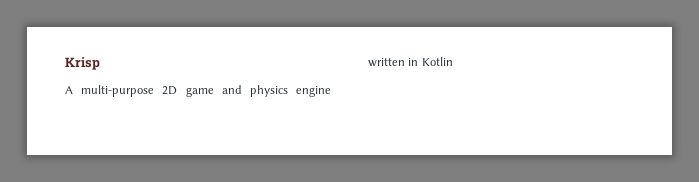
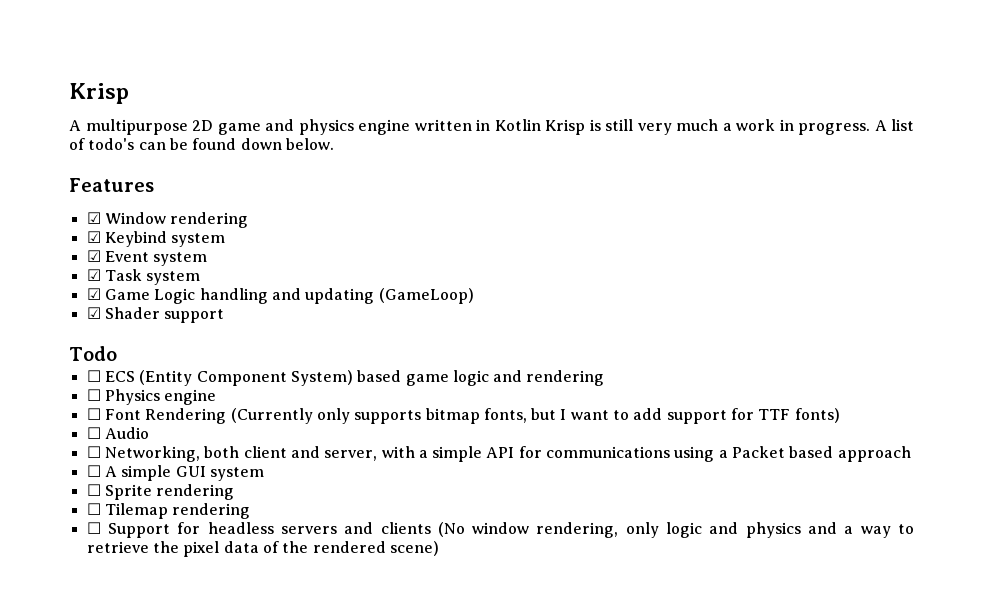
[81,85,155,97] multi-purpose -> [85,119,188,135] multipurpose
(453, 61) none -> [545,119,914,135] [69,138,334,150] [69,178,154,192] [86,212,249,228] [86,231,226,247] [86,250,208,266] [86,269,201,285] [86,288,474,304] [86,307,225,323] [69,346,117,361] [86,370,605,386] [86,389,217,405] [86,408,840,424] [86,427,149,439] [86,446,911,462] [86,465,264,481] [86,484,235,500] [86,503,251,519] [86,522,915,538] [86,541,439,557] Krisp is still very much a work in progress. A list of todo's can be found down below. // Features // ☑ Window rendering // ☑ Keybind system // ☑ Event system // ☑ Task system // ☑ Game Logic handling and updating (GameLoop) // ☑ Shader support // Todo // ☐ ECS (Entity Component System) based game logic and rendering // ☐ Physics engine // ☐ Font Rendering (Currently only supports bitmap fonts, but I want to add support for TTF fonts) // ☐ Audio // ☐ Networking, both client and server, with a simple API for communications using a Packet based approach // ☐ A simple GUI system // ☐ Sprite rendering // ☐ Tilemap rendering // ☐ Support for headless servers and clients (No window rendering, only logic and physics and a way to retrieve the pixel data of the rendered scene)

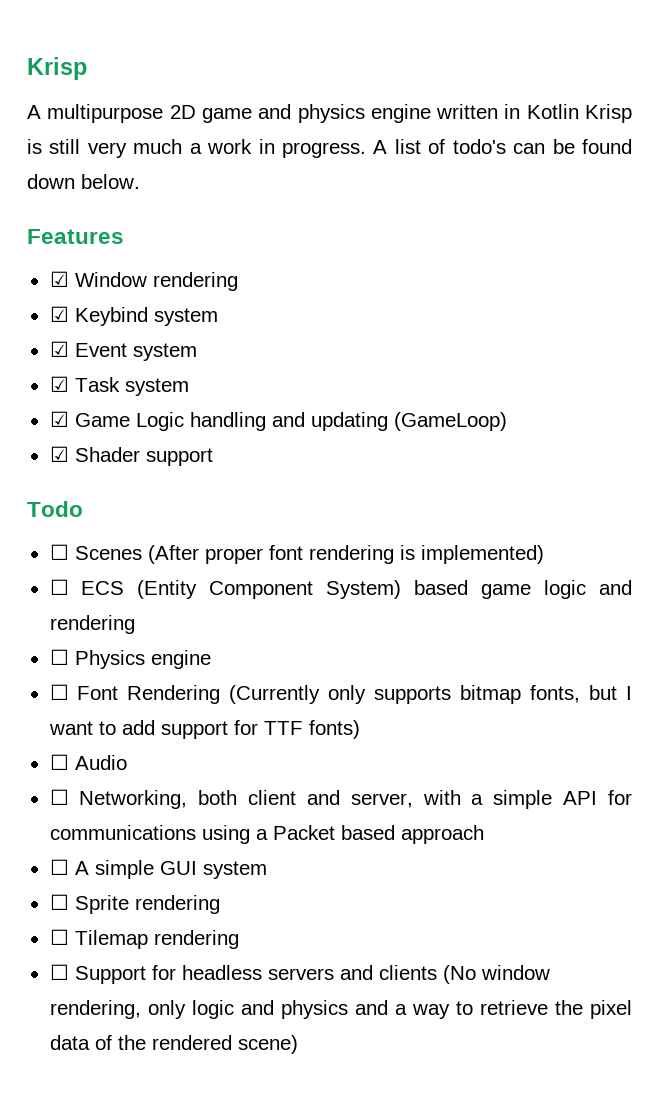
(117, 353) none -> [49,544,544,564] // ☐ Scenes (After proper font rendering is implemented)

